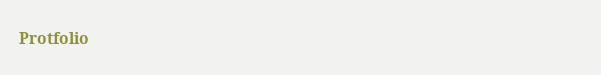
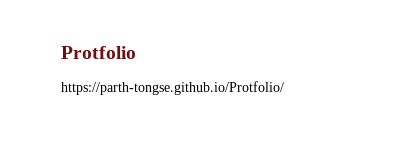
(89, 38) none -> [61,81,284,95] // https://parth-tongse.github.io/Protfolio/

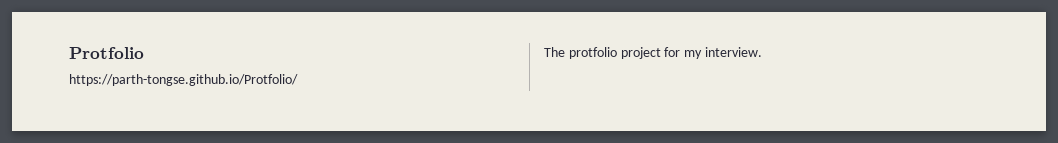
(284, 88) none -> [544,47,762,59] // The protfolio project for my interview.

